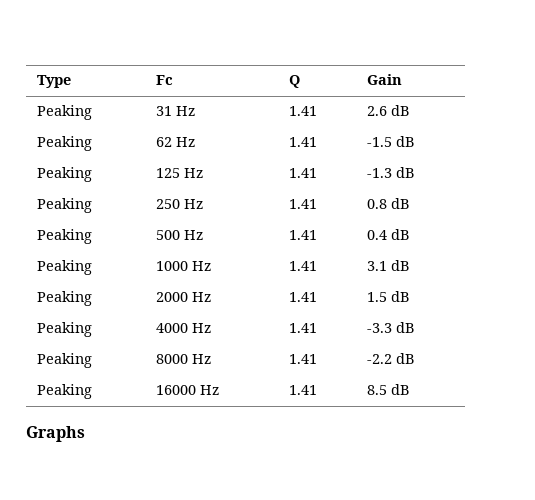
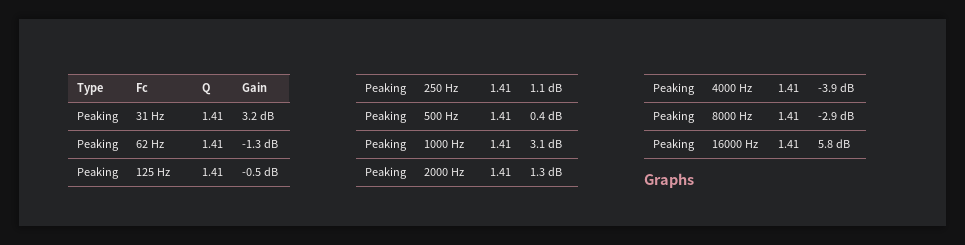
[366,106,387,116] 2.6 -> [241,112,257,120] 3.2
[366,137,392,147] -1.5 -> [241,140,261,148] -1.3
[366,168,392,178] -1.3 -> [241,168,261,176] -0.5
[366,199,387,209] 0.8 -> [529,84,545,92] 1.1
[366,292,387,302] 1.5 -> [529,168,545,176] 1.3
[366,323,392,333] -3.3 -> [817,84,837,92] -3.9
[366,354,392,364] -2.2 -> [817,112,837,120] -2.9
[366,385,387,395] 8.5 -> [817,140,833,148] 5.8

